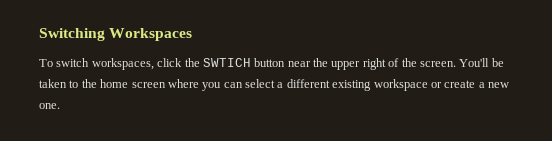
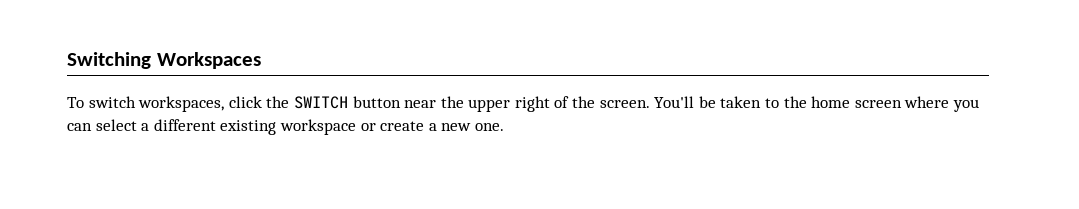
[202,58,251,67] SWTICH -> [293,96,348,109] SWITCH

